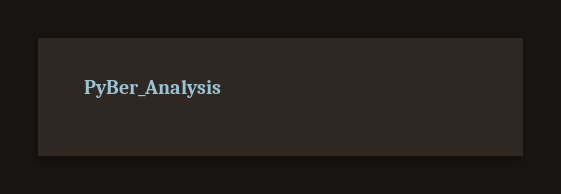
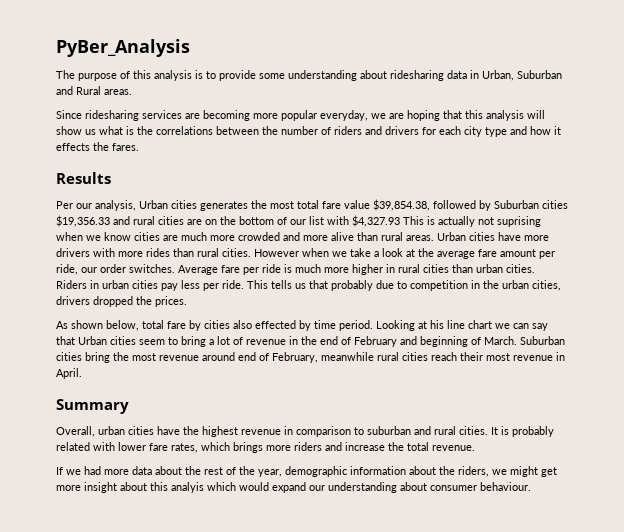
(221, 88) none -> [56,70,562,81] [56,86,132,95] [56,110,545,121] [56,126,561,137] [56,142,139,151] [56,172,111,184] [56,199,568,211] [56,215,541,227] [56,232,549,241] [56,248,555,259] [56,264,535,275] [56,280,561,291] [56,296,187,307] [56,320,548,331] [56,336,565,347] [56,352,565,363] [56,368,82,379] [56,399,129,414] [56,426,554,437] [56,442,475,453] [56,466,557,477] [56,482,531,493] // The purpose of this analysis is to provide some understanding about ridesharing data in Urban, Suburban and Rural areas. // Since ridesharing services are becoming more popular everyday, we are hoping that this analysis will show us what is the correlations between the number of riders and drivers for each city type and how it effects the fares. // Results // Per our analysis, Urban cities generates the most total fare value $39,854.38, followed by Suburban cities $19,356.33 and rural cities are on the bottom of our list with $4,327.93 This is actually not suprising when we know cities are much more crowded and more alive than rural areas. Urban cities have more drivers with more rides than rural cities. However when we take a look at the average fare amount per ride, our order switches. Average fare per ride is much more higher in rural cities than urban cities. Riders in urban cities pay less per ride. This tells us that probably due to competition in the urban cities, drivers dropped the prices. // As shown below, total fare by cities also effected by time period. Looking at his line chart we can say that Urban cities seem to bring a lot of revenue in the end of February and beginning of March. Suburban cities bring the most revenue around end of February, meanwhile rural cities reach their most revenue in April. // Summary // Overall, urban cities have the highest revenue in comparison to suburban and rural cities. It is probably related with lower fare rates, which brings more riders and increase the total revenue. // If we had more data about the rest of the year, demographic information about the riders, we might get more insight about this analyis which would expand our understanding about consumer behaviour.

